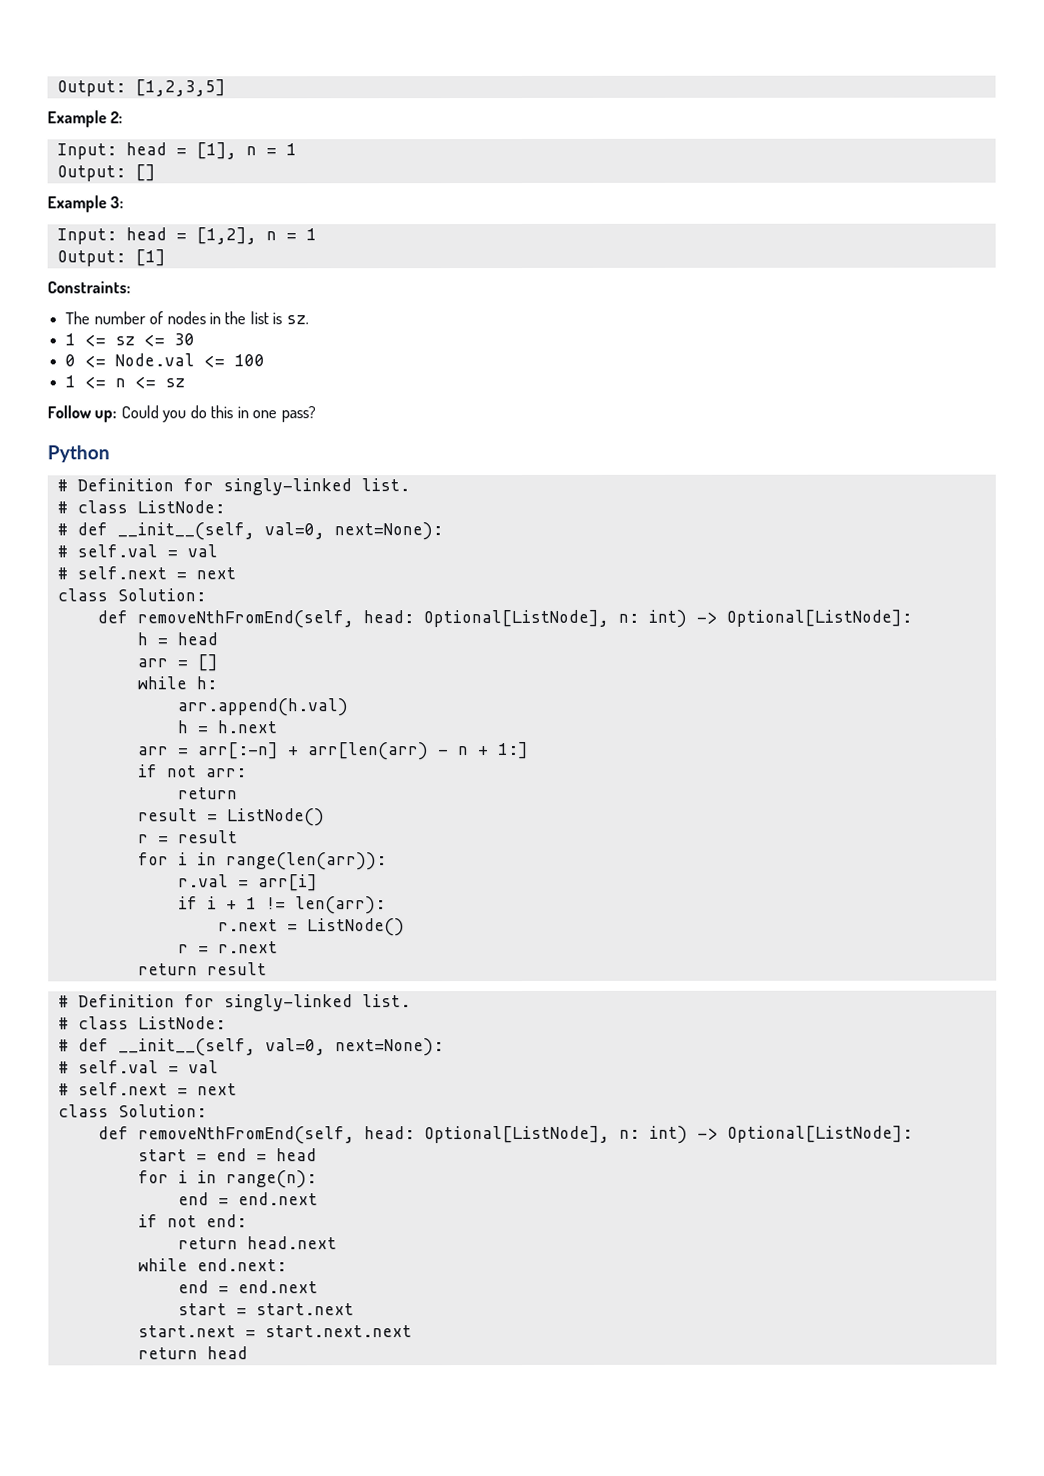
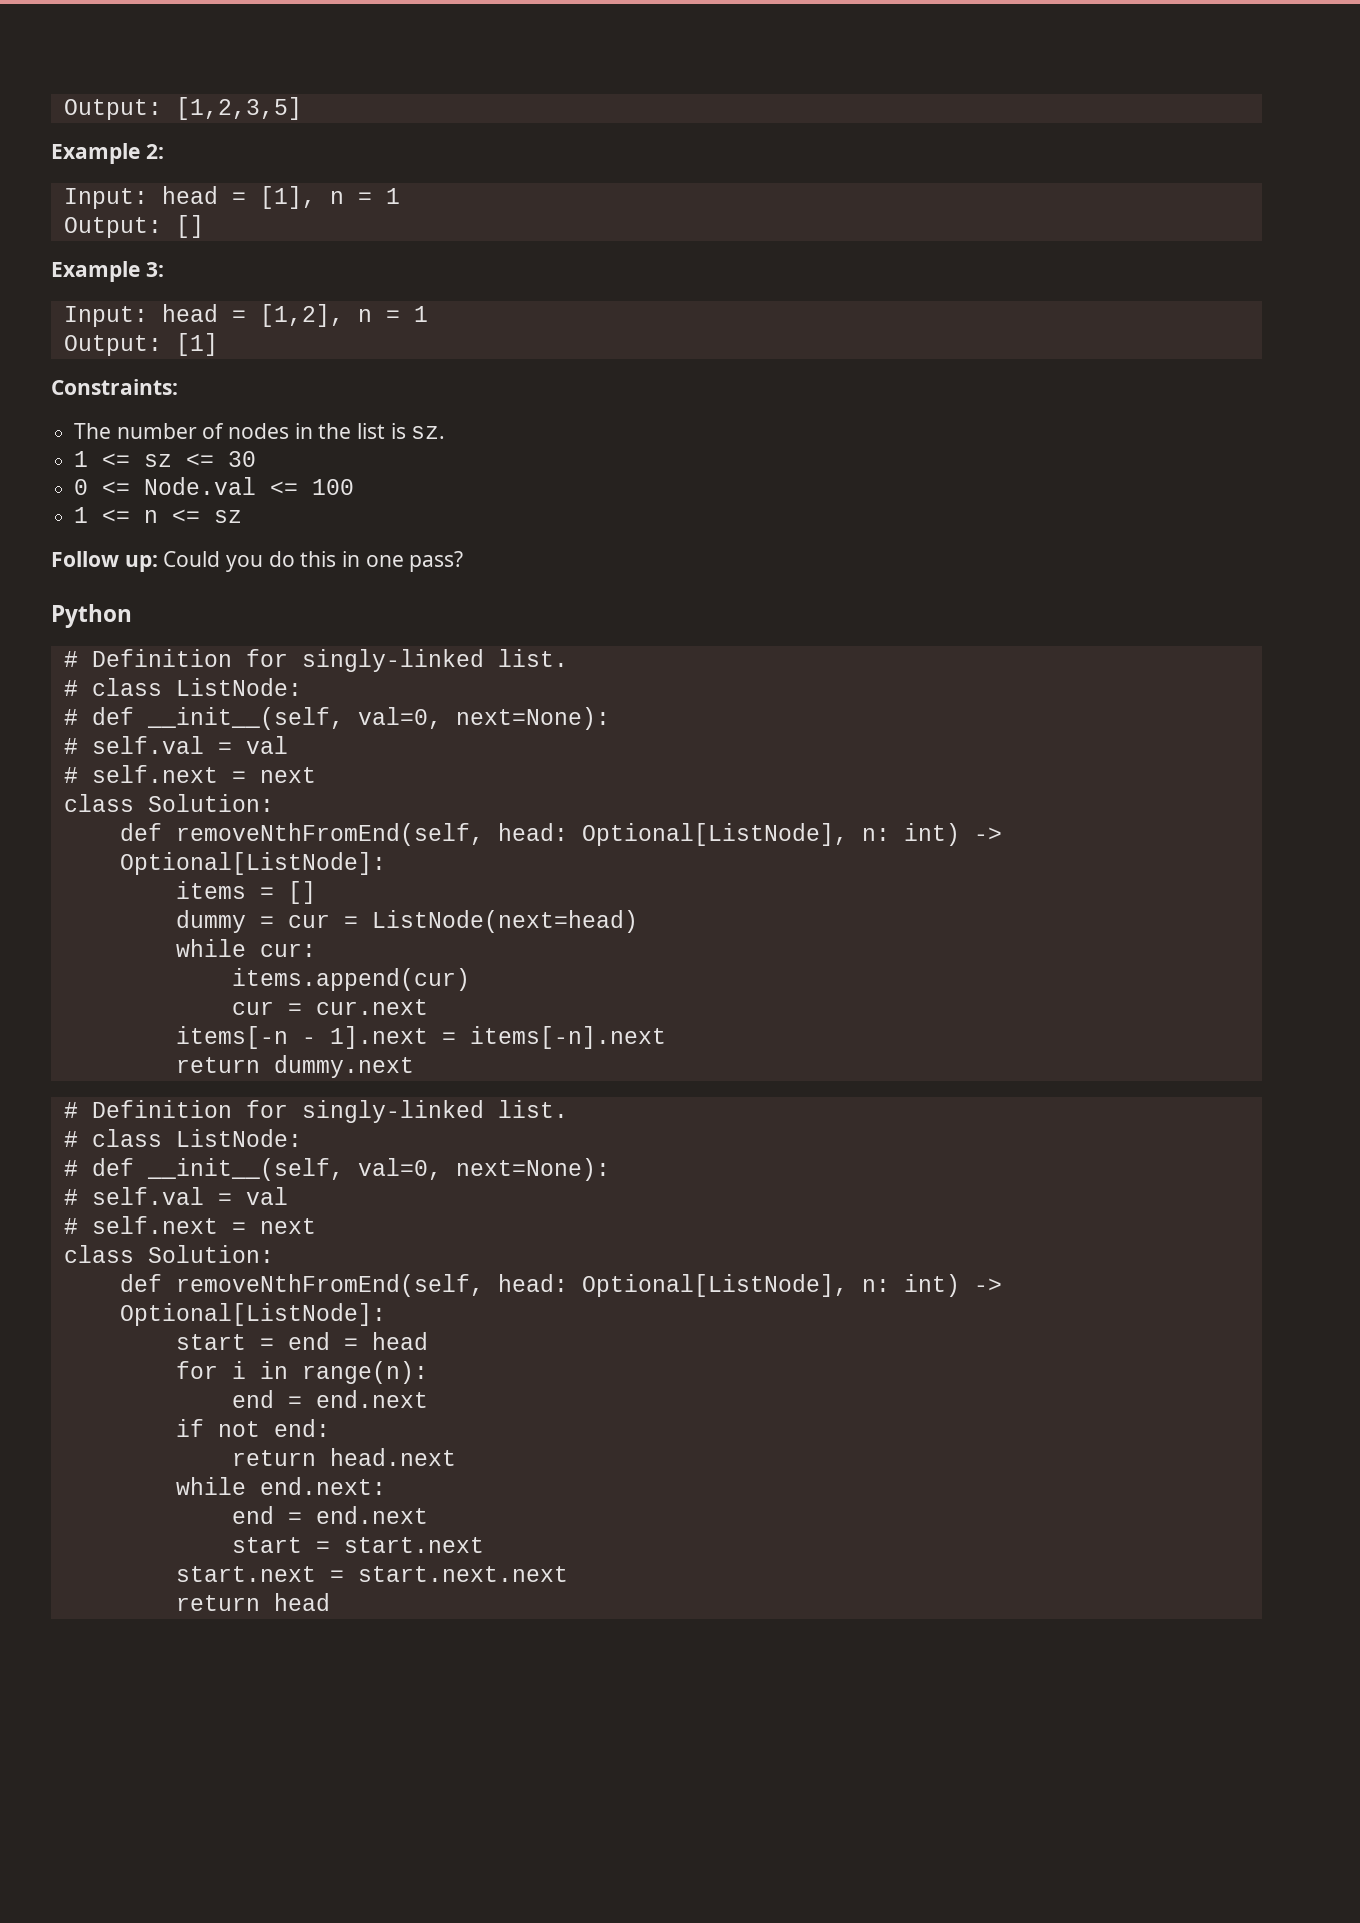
[136,632,218,646] [136,654,218,672] [136,676,217,690] [176,698,348,717] [176,720,277,734] [137,741,529,761] [137,764,247,778] [177,787,238,800] [137,808,325,827] [137,830,238,844] [137,852,387,871] [177,874,318,892] [177,896,386,915] [217,918,405,937] [177,941,278,954] [137,962,267,976] h = head // arr = [] // while h: // arr.append(h.val) // h = h.next // arr = arr[:-n] + arr[len(arr) - n + 1:] // if not arr: // return // result = ListNode() // r = result // for i in range(len(arr)): // r.val = arr[i] // if i + 1 != len(arr): // r.next = ListNode() // r = r.next // return result -> [175,881,316,904] [175,910,638,933] [175,939,316,957] [231,968,470,991] [231,999,428,1015] [175,1026,666,1049] [175,1055,414,1078] items = [] // dummy = cur = ListNode(next=head) // while cur: // items.append(cur) // cur = cur.next // items[-n - 1].next = items[-n].next // return dummy.next

